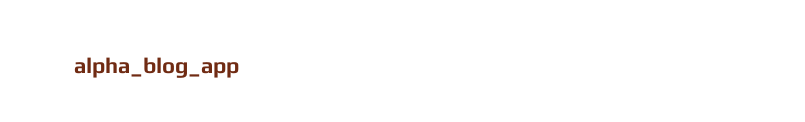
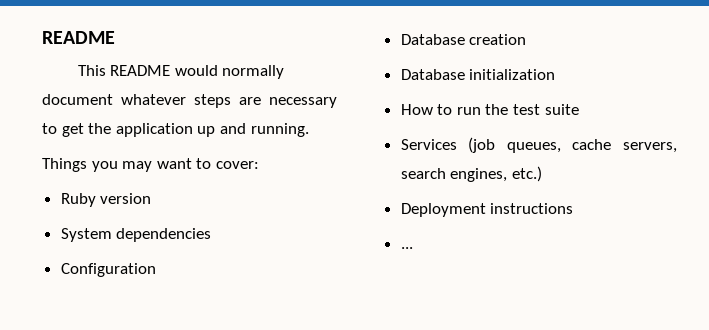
[74,57,239,78] alpha_blog_app -> [42,31,115,44] [77,65,285,79] [42,94,337,108] [42,123,309,137] [42,158,259,172] [60,193,152,207] [60,228,212,242] [60,263,156,277] [400,34,527,45] [400,69,556,80] [400,104,579,115] [400,137,677,153] [400,166,542,182] [400,203,574,217] [400,247,413,249] README // This README would normally document whatever steps are necessary to get the application up and running. // Things you may want to cover: // Ruby version // System dependencies // Configuration // Database creation // Database initialization // How to run the test suite // Services (job queues, cache servers, search engines, etc.) // Deployment instructions // ...

